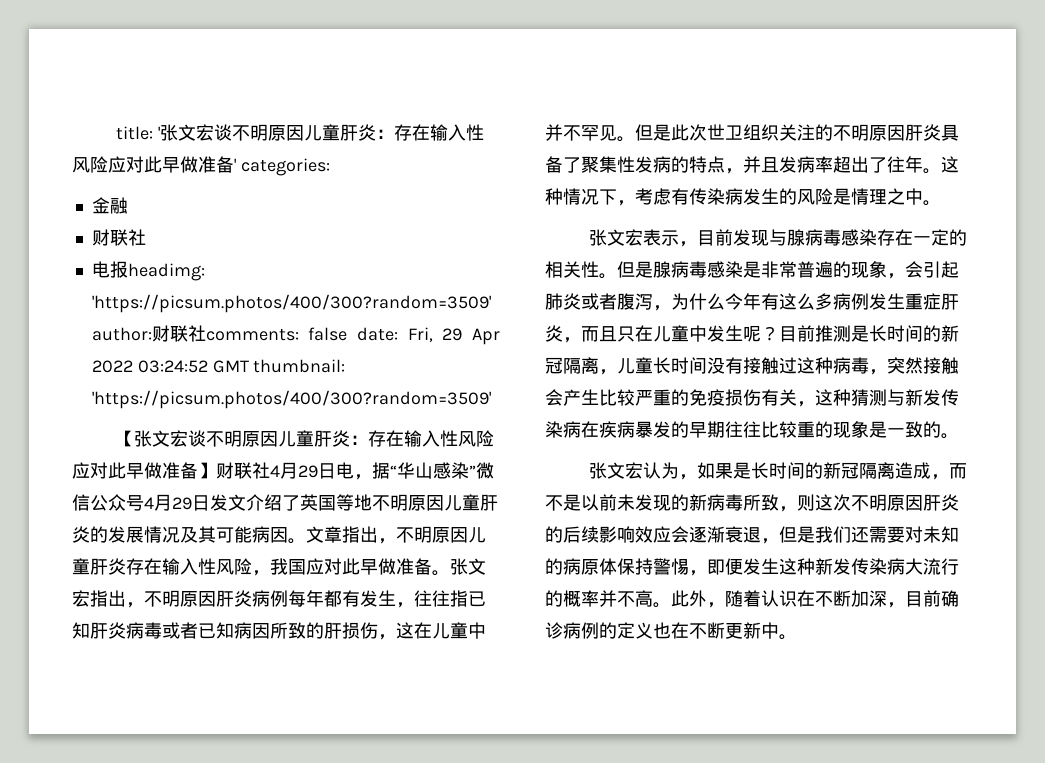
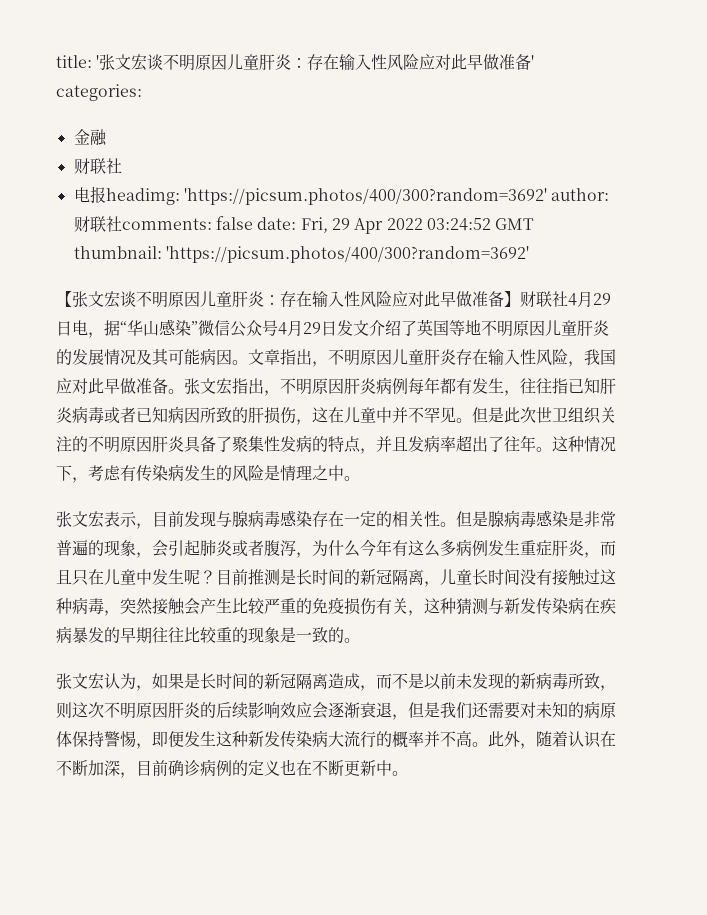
[91,294,491,313] 'https://picsum.photos/400/300?random=3509' -> [183,188,547,205] 'https://picsum.photos/400/300?random=3692'
[91,390,491,409] 'https://picsum.photos/400/300?random=3509' -> [165,246,529,263] 'https://picsum.photos/400/300?random=3692'

